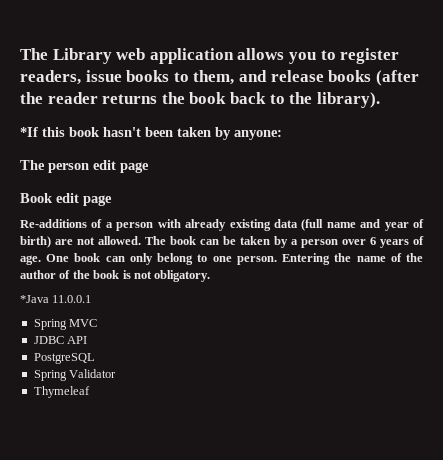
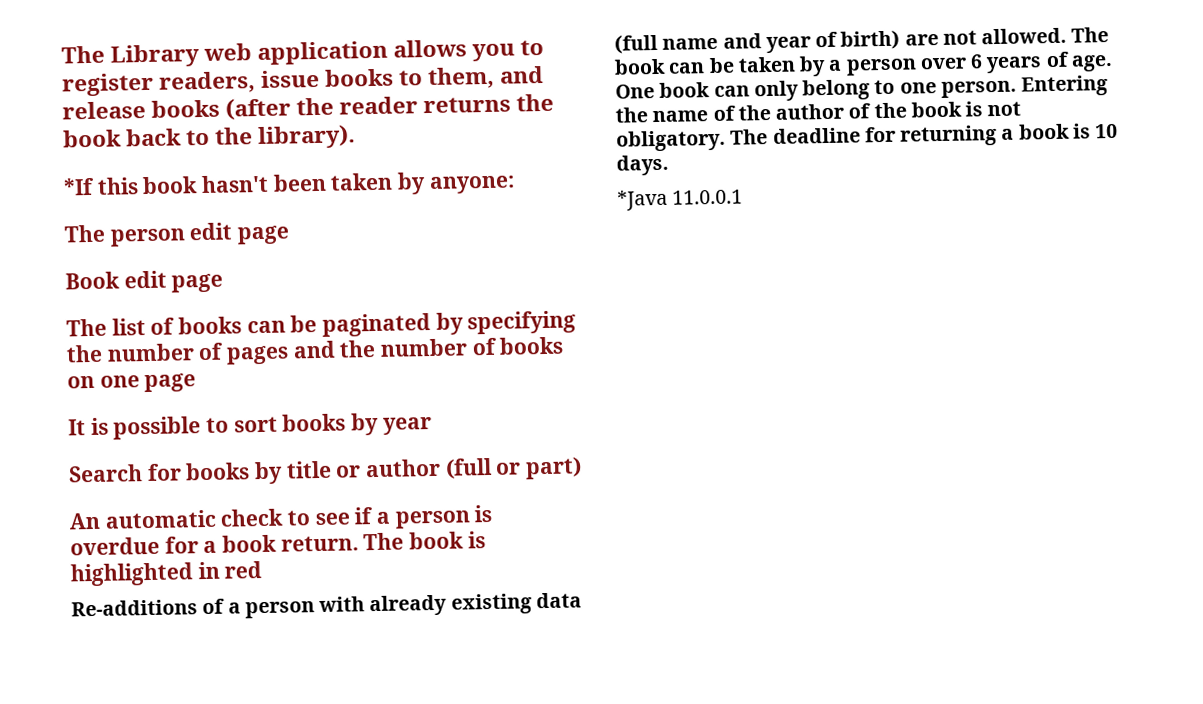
(112, 200) none -> [66,310,577,337] [66,336,565,365] [67,373,197,393] [68,412,432,440] [68,456,583,485] [69,504,493,530] [70,531,486,556] [70,561,263,587] // The list of books can be paginated by specifying the number of pages and the number of books on one page // It is possible to sort books by year // Search for books by title or author (full or part) // An automatic check to see if a person is overdue for a book return. The book is highlighted in red
[20,295,92,303] [33,319,98,330] [33,336,88,344] [33,353,95,364] [33,369,117,381] [33,386,90,398] // *Java 11.0.0.1 // Spring MVC // JDBC API // PostgreSQL // Spring Validator // Thymeleaf -> [730,123,1119,147] [616,154,669,176] [617,189,744,211] The deadline for returning a book is 10 days. // *Java 11.0.0.1

